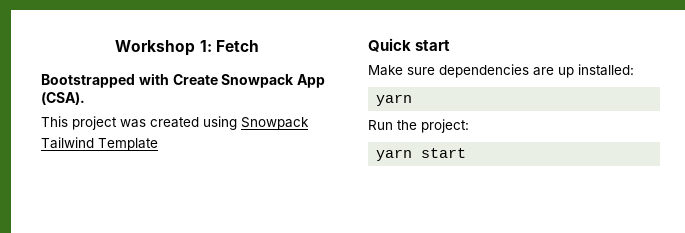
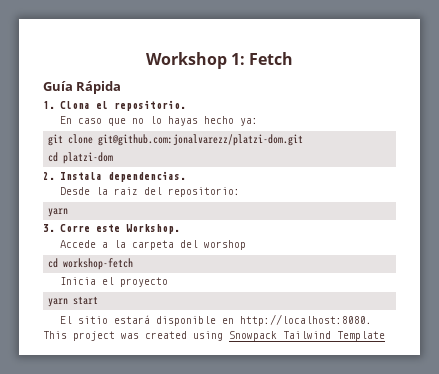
[41,73,326,88] [41,92,85,105] Bootstrapped with Create Snowpack App (CSA). -> [43,81,122,94] [43,100,186,111] [59,116,258,126] [48,134,304,146] [48,152,114,164] [43,171,186,182] [59,187,240,197] [48,208,69,217] [43,224,180,234] [59,240,246,250] [48,258,134,270] [59,277,168,287] [48,296,99,307] [59,314,372,326] Guía Rápida // 1. Clona el repositorio. // En caso que no lo hayas hecho ya: // git clone git@github.com:jonalvarezz/platzi-dom.git // cd platzi-dom // 2. Instala dependencias. // Desde la raiz del repositorio: // yarn // 3. Corre este Workshop. // Accede a la carpeta del worshop // cd workshop-fetch // Inicia el proyecto // yarn start // El sitio estará disponible en http://localhost:8080.
[368,38,451,52] [368,64,634,78] [376,94,413,106] [368,119,469,133] [376,148,467,161] // Quick start // Make sure dependencies are up installed: // yarn // Run the project: // yarn start -> (385, 336) none

